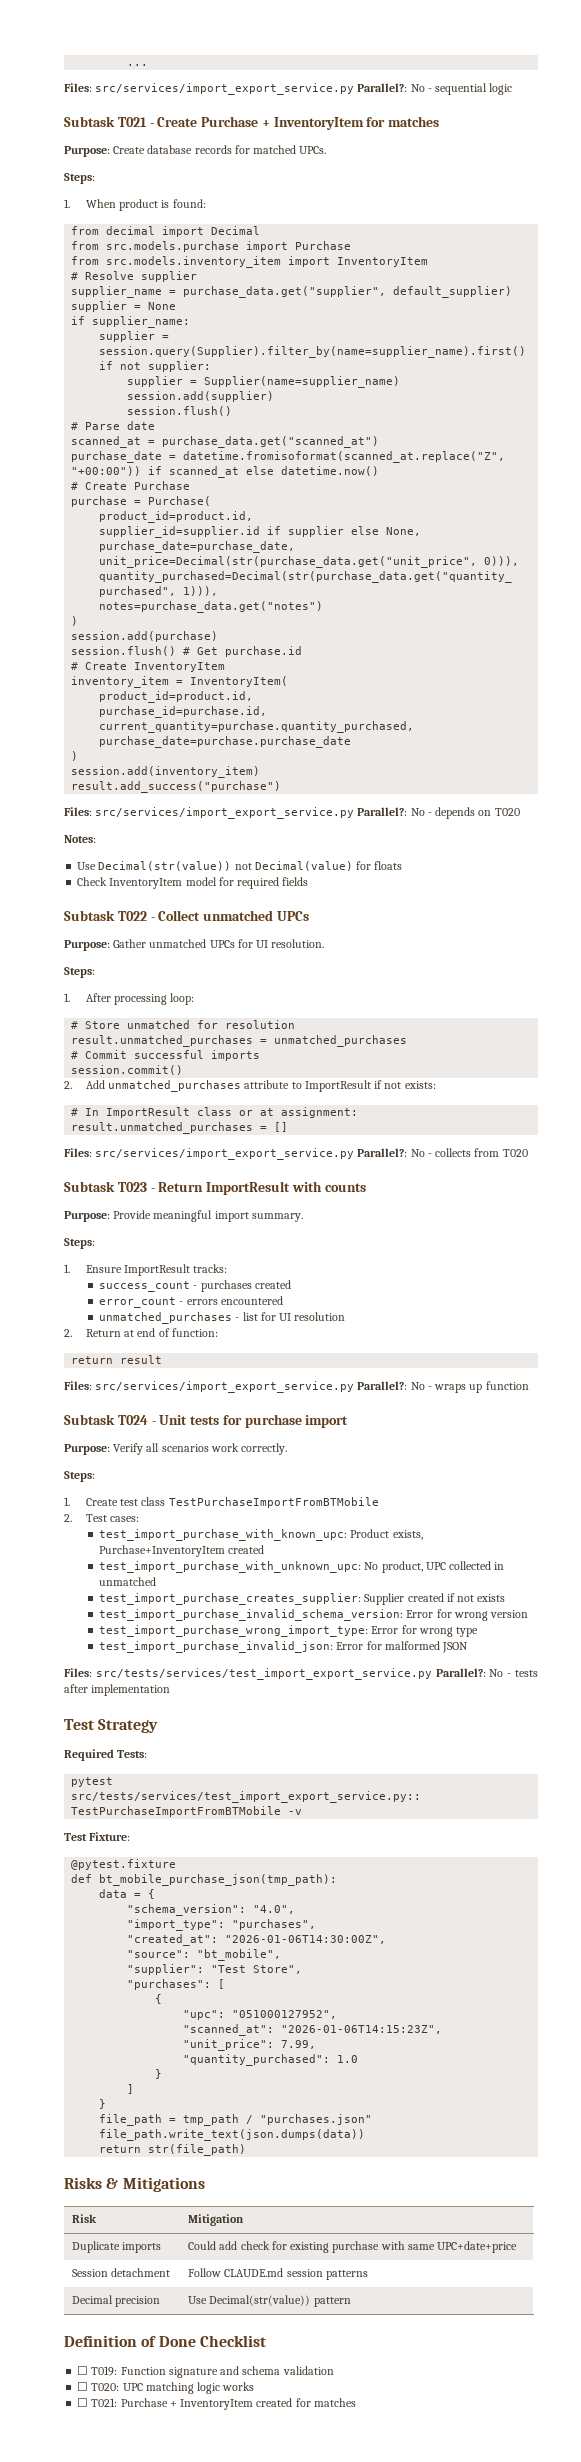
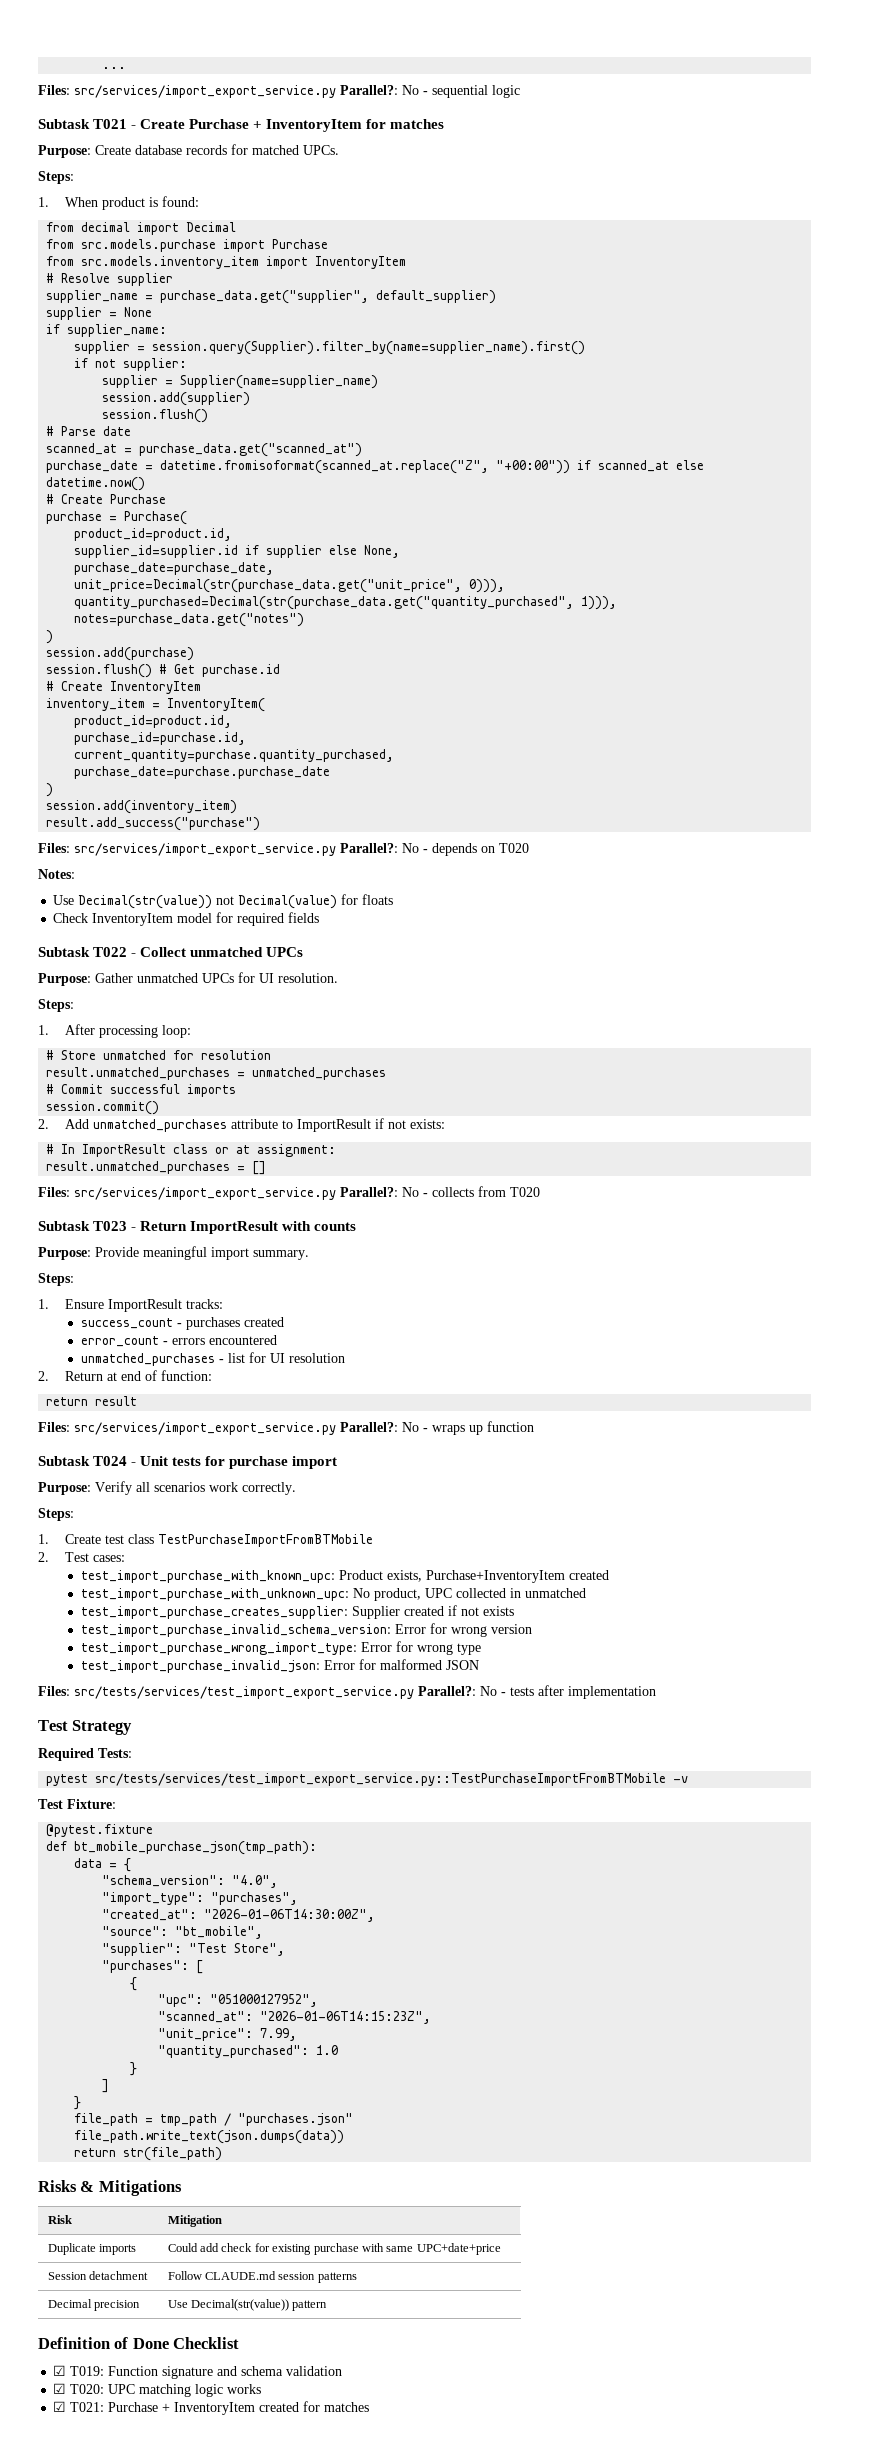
[77,2366,89,2375] ☐ -> [53,2365,67,2376] ☑
[77,2382,89,2391] ☐ -> [53,2383,67,2394] ☑
[77,2398,89,2407] ☐ -> [53,2401,67,2412] ☑

